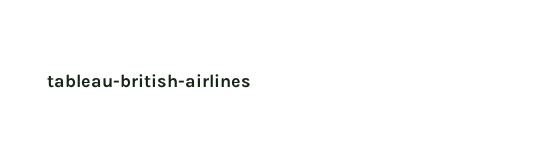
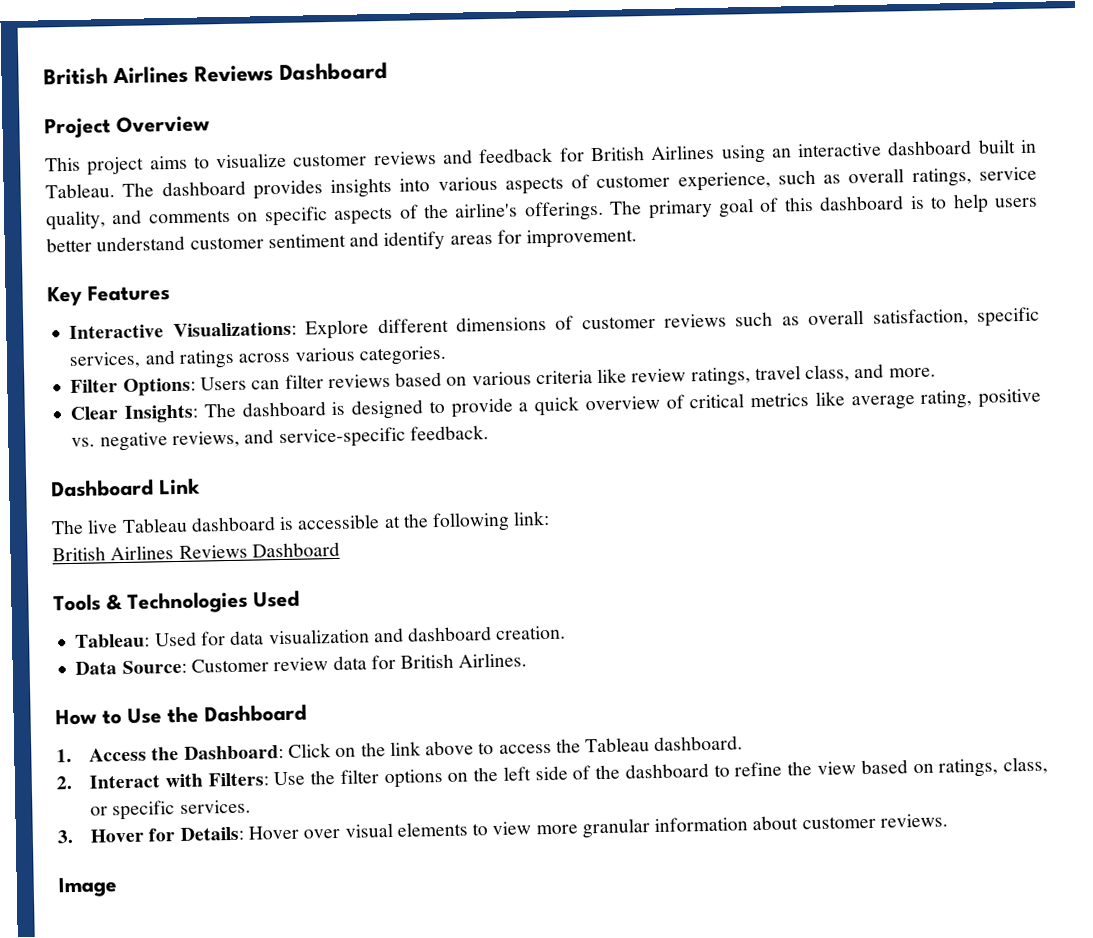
[47,74,251,88] tableau-british-airlines -> [43,61,389,86] [44,115,210,139] [45,139,1037,176] [45,166,1037,200] [46,193,1039,231] [46,228,638,253] [47,284,170,307] [69,306,1041,340] [69,345,447,369] [70,363,936,396] [70,388,1042,423] [71,425,489,452] [51,478,200,498] [51,510,551,535] [52,541,340,562] [53,590,300,614] [75,625,567,648] [75,652,528,675] [55,704,307,726] [56,735,744,763] [56,756,1049,790] [90,799,251,821] [57,813,948,844] [58,876,117,898] British Airlines Reviews Dashboard // Project Overview // This project aims to visualize customer reviews and feedback for British Airlines using an interactive dashboard built in Tableau. The dashboard provides insights into various aspects of customer experience, such as overall ratings, service quality, and comments on specific aspects of the airline's offerings. The primary goal of this dashboard is to help users better understand customer sentiment and identify areas for improvement. // Key Features // Interactive Visualizations: Explore different dimensions of customer reviews such as overall satisfaction, specific services, and ratings across various categories. // Filter Options: Users can filter reviews based on various criteria like review ratings, travel class, and more. // Clear Insights: The dashboard is designed to provide a quick overview of critical metrics like average rating, positive vs. negative reviews, and service-specific feedback. // Dashboard Link // The live Tableau dashboard is accessible at the following link: // British Airlines Reviews Dashboard // Tools & Technologies Used // Tableau: Used for data visualization and dashboard creation. // Data Source: Customer review data for British Airlines. // How to Use the Dashboard // 1. Access the Dashboard: Click on the link above to access the Tableau dashboard. // 2. Interact with Filters: Use the filter options on the left side of the dashboard to refine the view based on ratings, class, or specific services. // 3. Hover for Details: Hover over visual elements to view more granular information about customer reviews. // Image

